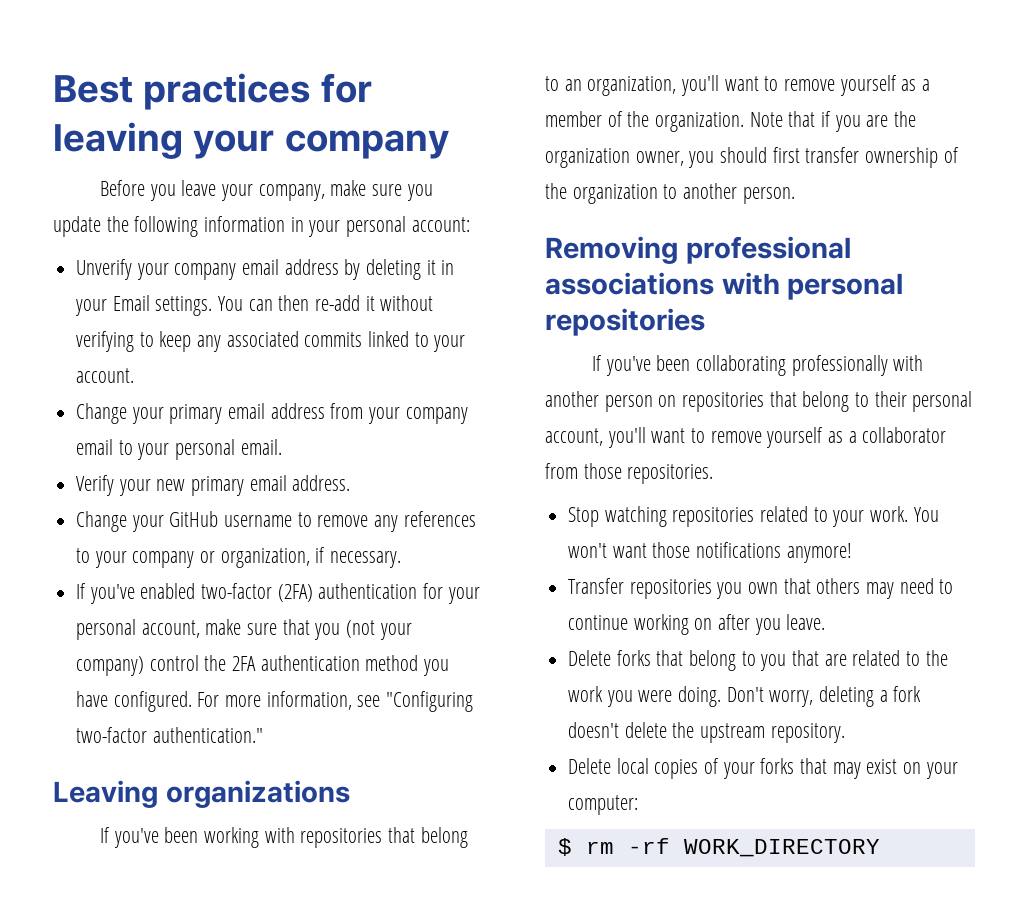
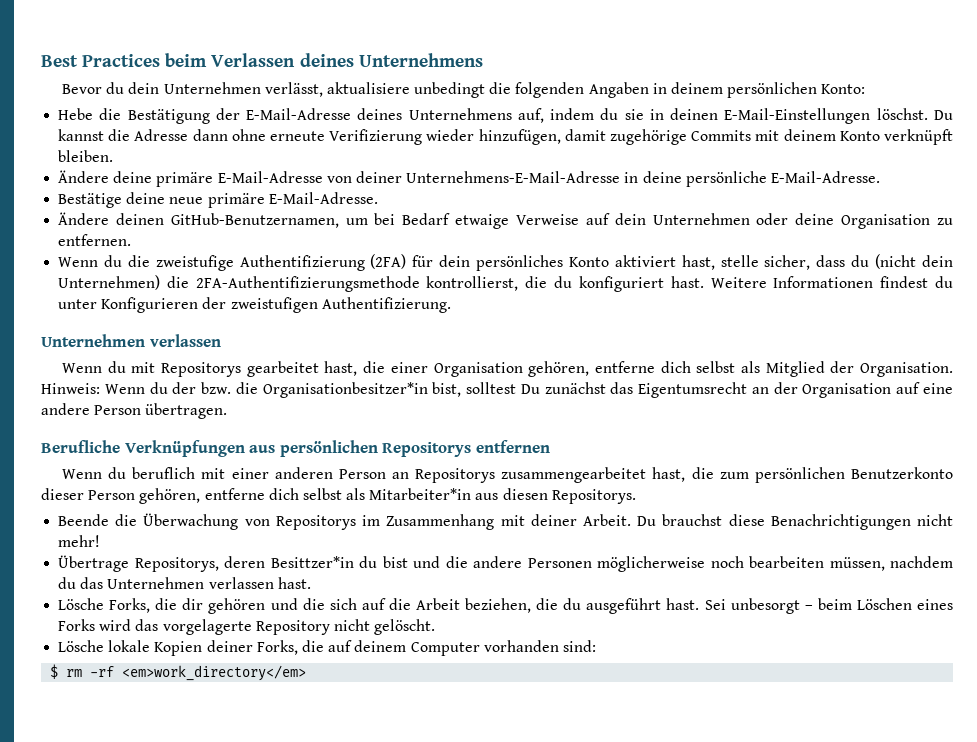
[143,73,372,110] [53,122,449,159] [99,180,433,201] [53,216,470,237] [76,259,455,280] [75,295,434,316] [76,331,466,352] [76,368,135,383] [76,403,468,424] [76,439,282,460] [76,475,351,496] [76,511,476,532] [76,547,402,568] [76,583,480,604] [76,619,412,640] [76,655,450,676] [76,691,474,712] [76,727,263,743] [53,780,350,808] [99,827,468,848] [545,75,931,96] [545,111,917,132] [545,147,959,168] [545,183,795,204] [545,236,851,264] [545,272,904,300] [545,308,705,336] [591,355,924,376] [545,391,973,412] [545,427,947,448] [545,463,714,484] [568,506,939,527] [568,542,852,563] [568,578,954,599] [568,614,826,635] [568,650,948,671] [568,686,922,707] [568,722,845,743] [568,758,958,779] [568,795,639,815] practices for leaving your company // Before you leave your company, make sure you update the following information in your personal account: // Unverify your company email address by deleting it in your Email settings. You can then re-add it without verifying to keep any associated commits linked to your account. // Change your primary email address from your company email to your personal email. // Verify your new primary email address. // Change your GitHub username to remove any references to your company or organization, if necessary. // If you've enabled two-factor (2FA) authentication for your personal account, make sure that you (not your company) control the 2FA authentication method you have configured. For more information, see "Configuring two-factor authentication." // Leaving organizations // If you've been working with repositories that belong to an organization, you'll want to remove yourself as a member of the organization. Note that if you are the organization owner, you should first transfer ownership of the organization to another person. // Removing professional associations with personal repositories // If you've been collaborating professionally with another person on repositories that belong to their personal account, you'll want to remove yourself as a collaborator from those repositories. // Stop watching repositories related to your work. You won't want those notifications anymore! // Transfer repositories you own that others may need to continue working on after you leave. // Delete forks that belong to you that are related to the work you were doing. Don't worry, deleting a fork doesn't delete the upstream repository. // Delete local copies of your forks that may exist on your computer: -> [82,53,483,67] [61,82,866,98] [58,108,953,124] [58,129,954,145] [58,150,114,162] [58,170,880,187] [58,192,378,208] [58,212,953,229] [58,234,132,246] [58,254,953,271] [58,275,953,292] [58,297,451,313] [41,334,221,347] [61,361,954,377] [41,382,953,398] [41,403,228,419] [41,440,550,457] [61,467,953,483] [41,488,636,504] [58,513,953,530] [58,535,101,547] [58,555,954,572] [58,577,311,589] [58,598,954,614] [58,619,436,635] [58,640,596,656] Practices beim Verlassen deines Unternehmens // Bevor du dein Unternehmen verlässt, aktualisiere unbedingt die folgenden Angaben in deinem persönlichen Konto: // Hebe die Bestätigung der E-Mail-Adresse deines Unternehmens auf, indem du sie in deinen E-Mail-Einstellungen löschst. Du kannst die Adresse dann ohne erneute Verifizierung wieder hinzufügen, damit zugehörige Commits mit deinem Konto verknüpft bleiben. // Ändere deine primäre E-Mail-Adresse von deiner Unternehmens-E-Mail-Adresse in deine persönliche E-Mail-Adresse. // Bestätige deine neue primäre E-Mail-Adresse. // Ändere deinen GitHub-Benutzernamen, um bei Bedarf etwaige Verweise auf dein Unternehmen oder deine Organisation zu entfernen. // Wenn du die zweistufige Authentifizierung (2FA) für dein persönliches Konto aktiviert hast, stelle sicher, dass du (nicht dein Unternehmen) die 2FA-Authentifizierungsmethode kontrollierst, die du konfiguriert hast. Weitere Informationen findest du unter Konfigurieren der zweistufigen Authentifizierung. // Unternehmen verlassen // Wenn du mit Repositorys gearbeitet hast, die einer Organisation gehören, entferne dich selbst als Mitglied der Organisation. Hinweis: Wenn du der bzw. die Organisationbesitzer*in bist, solltest Du zunächst das Eigentumsrecht an der Organisation auf eine andere Person übertragen. // Berufliche Verknüpfungen aus persönlichen Repositorys entfernen // Wenn du beruflich mit einer anderen Person an Repositorys zusammengearbeitet hast, die zum persönlichen Benutzerkonto dieser Person gehören, entferne dich selbst als Mitarbeiter*in aus diesen Repositorys. // Beende die Überwachung von Repositorys im Zusammenhang mit deiner Arbeit. Du brauchst diese Benachrichtigungen nicht mehr! // Übertrage Repositorys, deren Besittzer*in du bist und die andere Personen möglicherweise noch bearbeiten müssen, nachdem du das Unternehmen verlassen hast. // Lösche Forks, die dir gehören und die sich auf die Arbeit beziehen, die du ausgeführt hast. Sei unbesorgt – beim Löschen eines Forks wird das vorgelagerte Repository nicht gelöscht. // Lösche lokale Kopien deiner Forks, die auf deinem Computer vorhanden sind:
[683,839,880,857] WORK_DIRECTORY -> [122,665,307,681] <em>work_directory</em>

